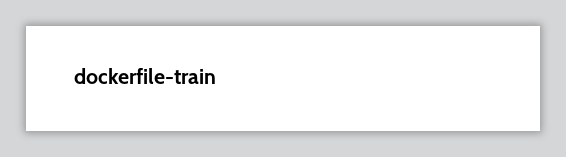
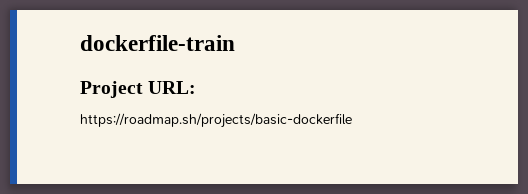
(216, 76) none -> [80,81,197,98] [80,113,352,128] // Project URL: // https://roadmap.sh/projects/basic-dockerfile

